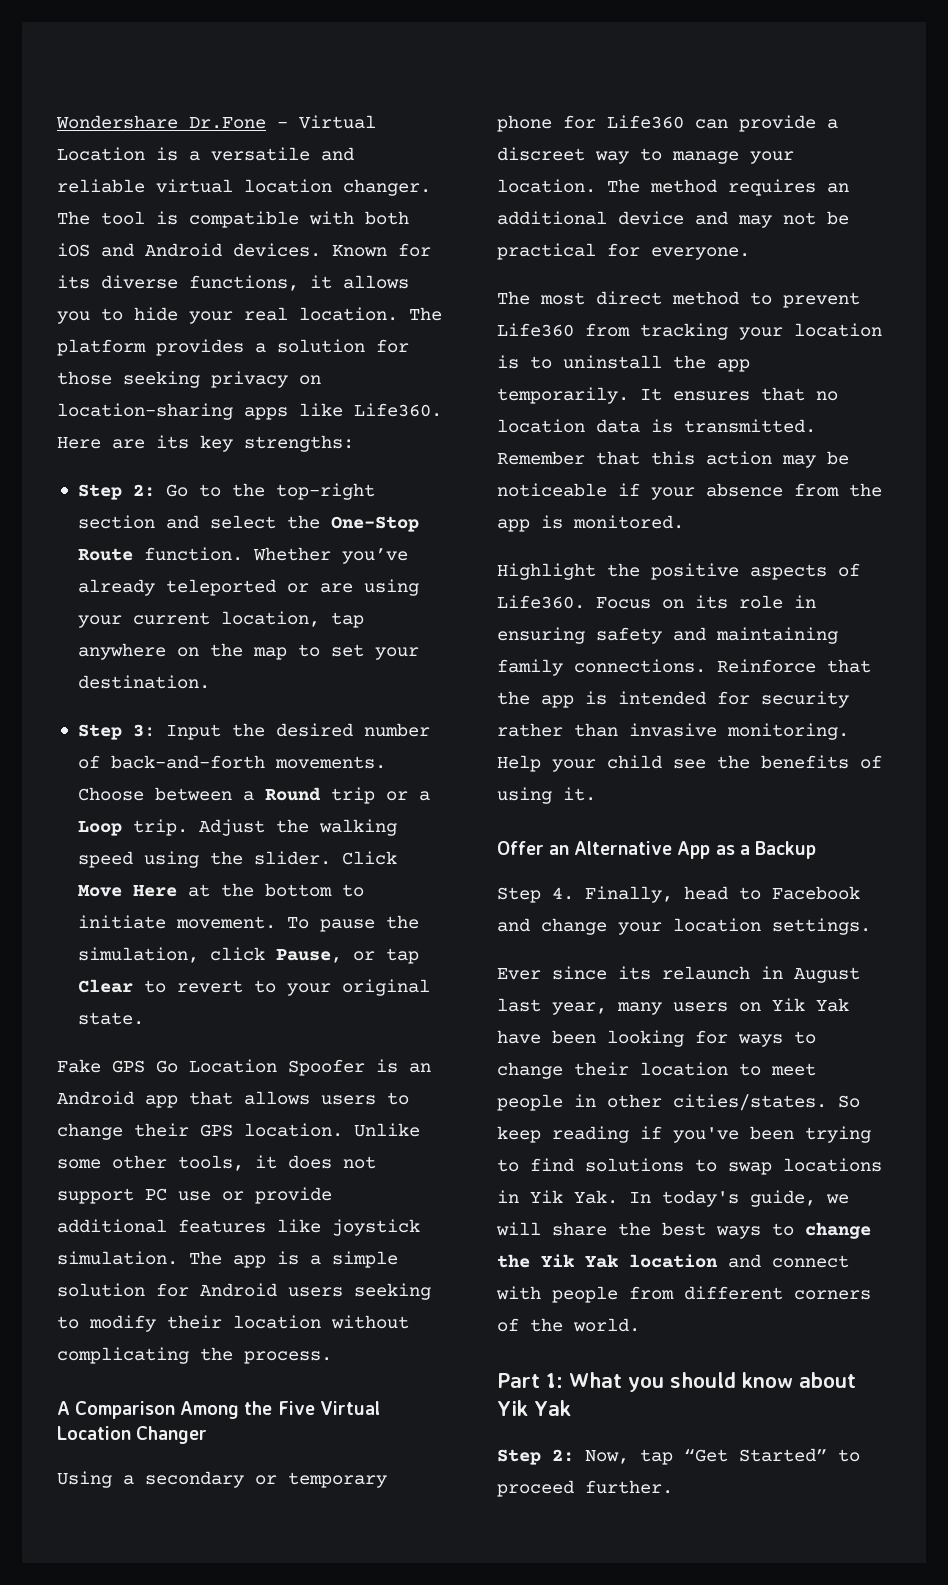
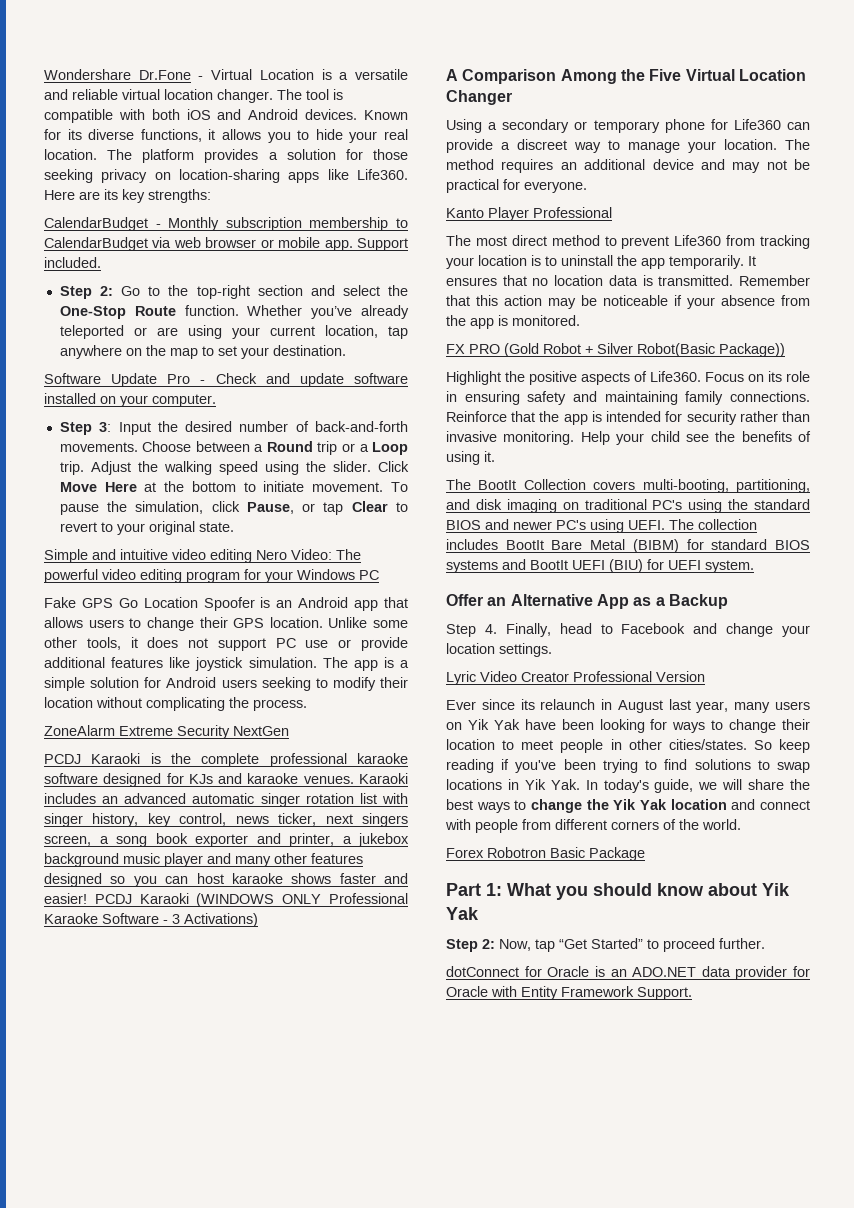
(354, 443) none -> [44,217,408,231] [44,237,408,251] [44,257,101,268] // CalendarBudget - Monthly subscription membership to CalendarBudget via web browser or mobile app. Support included.
(210, 682) none -> [44,373,408,387] [44,393,216,407] // Software Update Pro - Check and update software installed on your computer.
(144, 1018) none -> [44,549,361,563] [44,569,379,583] // Simple and intuitive video editing Nero Video: The powerful video editing program for your Windows PC
(332, 1357) none -> [44,725,289,739] [44,753,408,767] [44,773,408,787] [44,793,409,807] [44,813,408,827] [44,833,409,847] [44,853,363,867] [44,873,408,887] [44,893,409,907] [44,913,258,927] // ZoneAlarm Extreme Security NextGen // PCDJ Karaoki is the complete professional karaoke software designed for KJs and karaoke venues. Karaoki includes an advanced automatic singer rotation list with singer history, key control, news ticker, next singers screen, a song book exporter and printer, a jukebox background music player and many other features designed so you can host karaoke shows faster and easier! PCDJ Karaoki (WINDOWS ONLY Professional Karaoke Software - 3 Activations)
(750, 253) none -> [446,207,612,221] // Kanto Player Professional
(684, 522) none -> [446,343,785,357] // FX PRO (Gold Robot + Silver Robot(Basic Package))
(596, 794) none -> [446,479,810,493] [446,499,810,513] [446,519,757,533] [446,539,810,553] [446,559,754,573] // The BootIt Collection covers multi-booting, partitioning, and disk imaging on traditional PC's using the standard BIOS and newer PC's using UEFI. The collection includes BootIt Bare Metal (BIBM) for standard BIOS systems and BootIt UEFI (BIU) for UEFI system.
(871, 926) none -> [446,671,705,685] // Lyric Video Creator Professional Version
(640, 1325) none -> [446,847,645,861] // Forex Robotron Basic Package
(673, 1487) none -> [446,966,810,980] [446,986,692,1000] // dotConnect for Oracle is an ADO.NET data provider for Oracle with Entity Framework Support.

